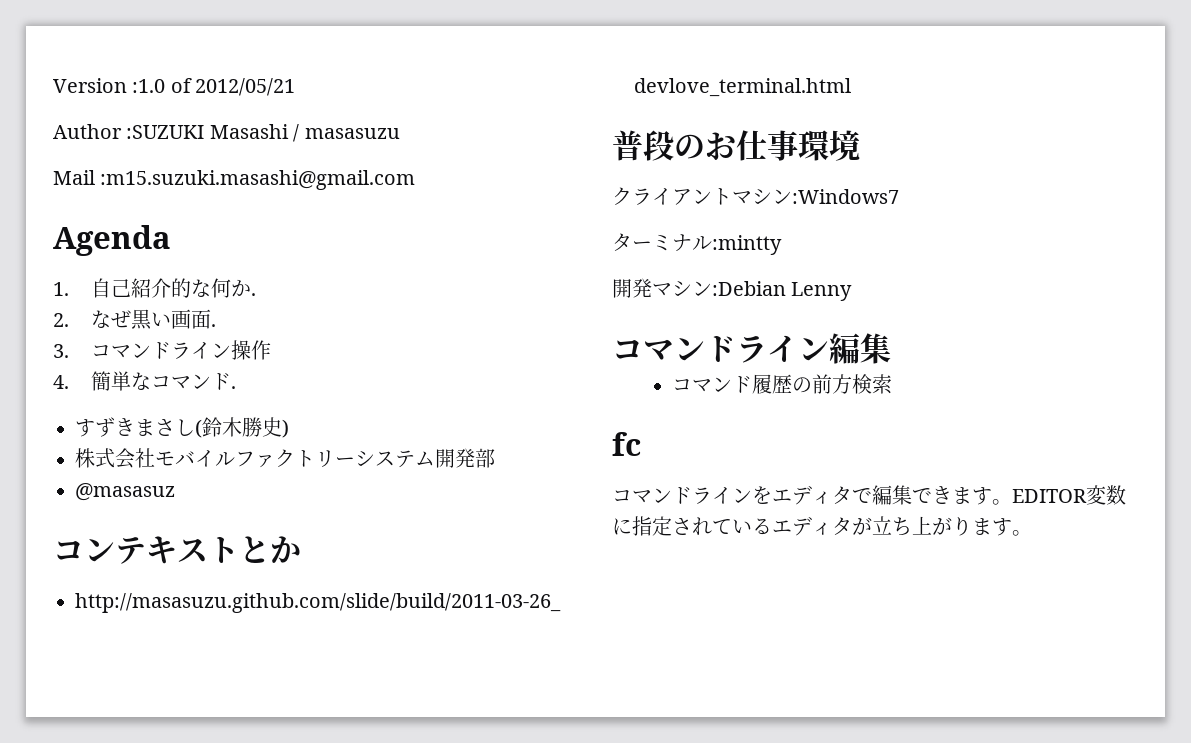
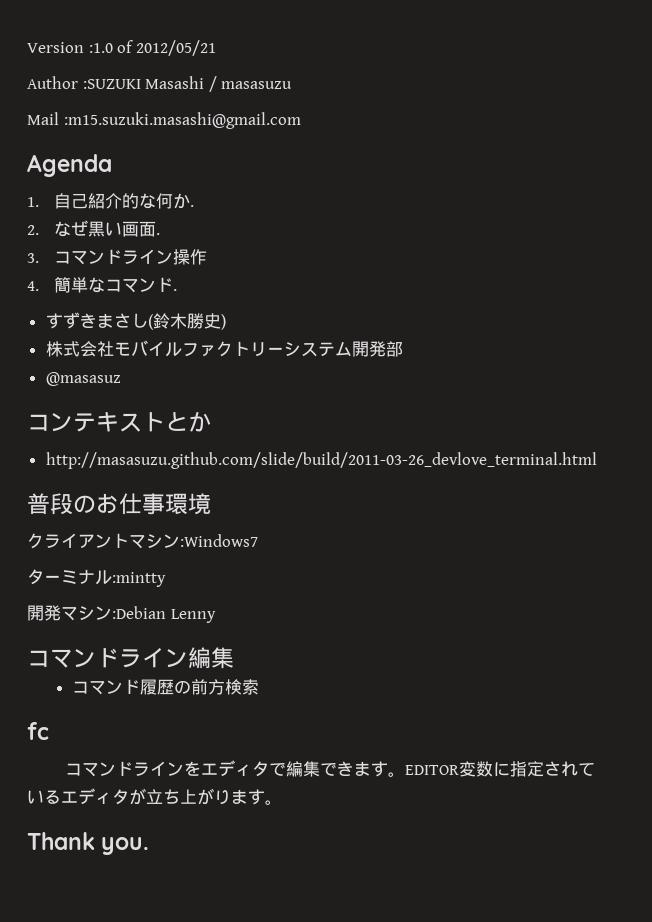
(1032, 533) none -> [27,832,150,855] // Thank you.

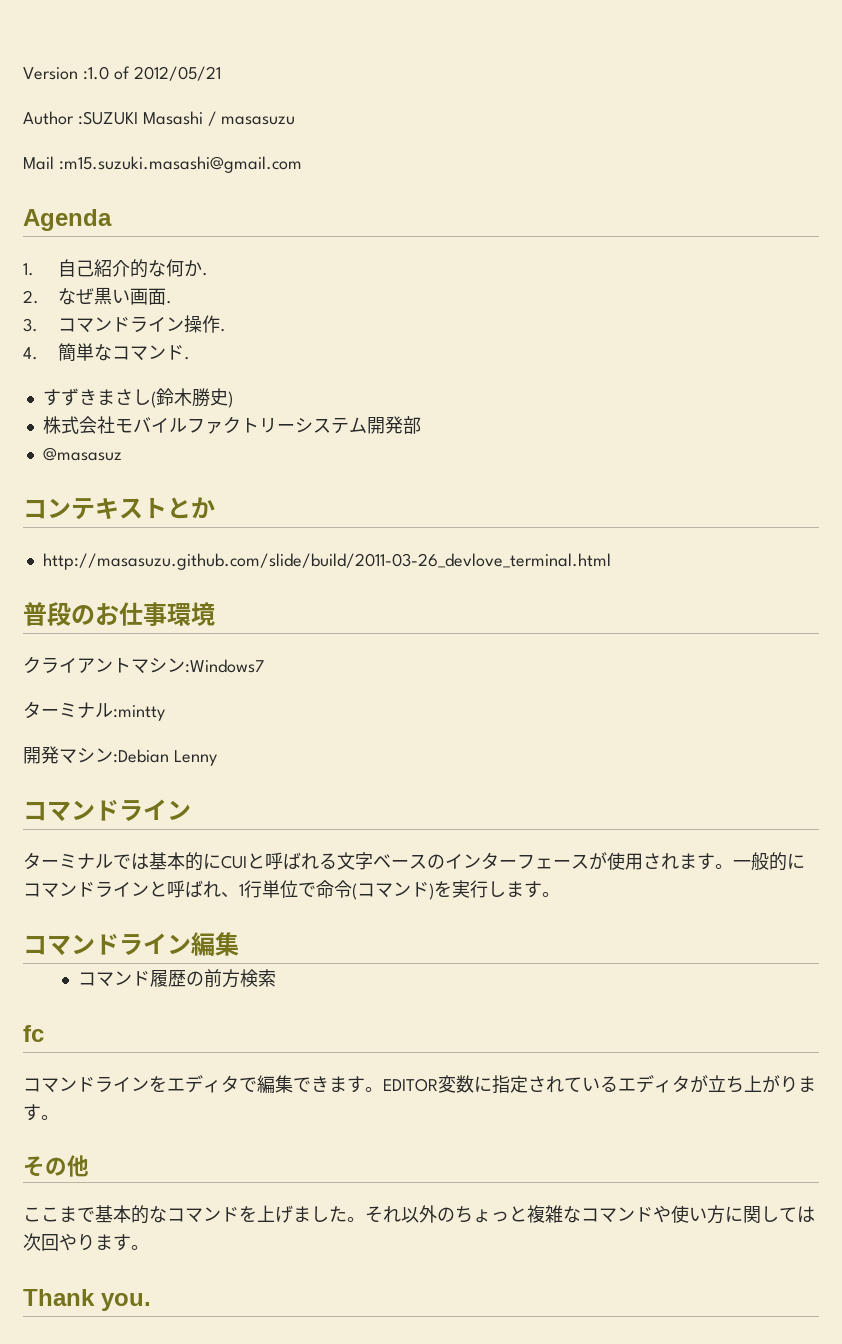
(207, 257) none -> [220,328,227,332] .
(188, 658) none -> [23,852,805,871] [23,880,560,900] [23,933,191,956] // ターミナルでは基本的にCUIと呼ばれる文字ベースのインターフェースが使用されます。一般的にコマンドラインと呼ばれ、1行単位で命令(コマンド)を実行します。 // コマンドライン
(282, 802) none -> [23,1155,89,1177] [23,1205,815,1224] [23,1233,149,1251] // その他 // ここまで基本的なコマンドを上げました。それ以外のちょっと複雑なコマンドや使い方に関しては次回やります。

